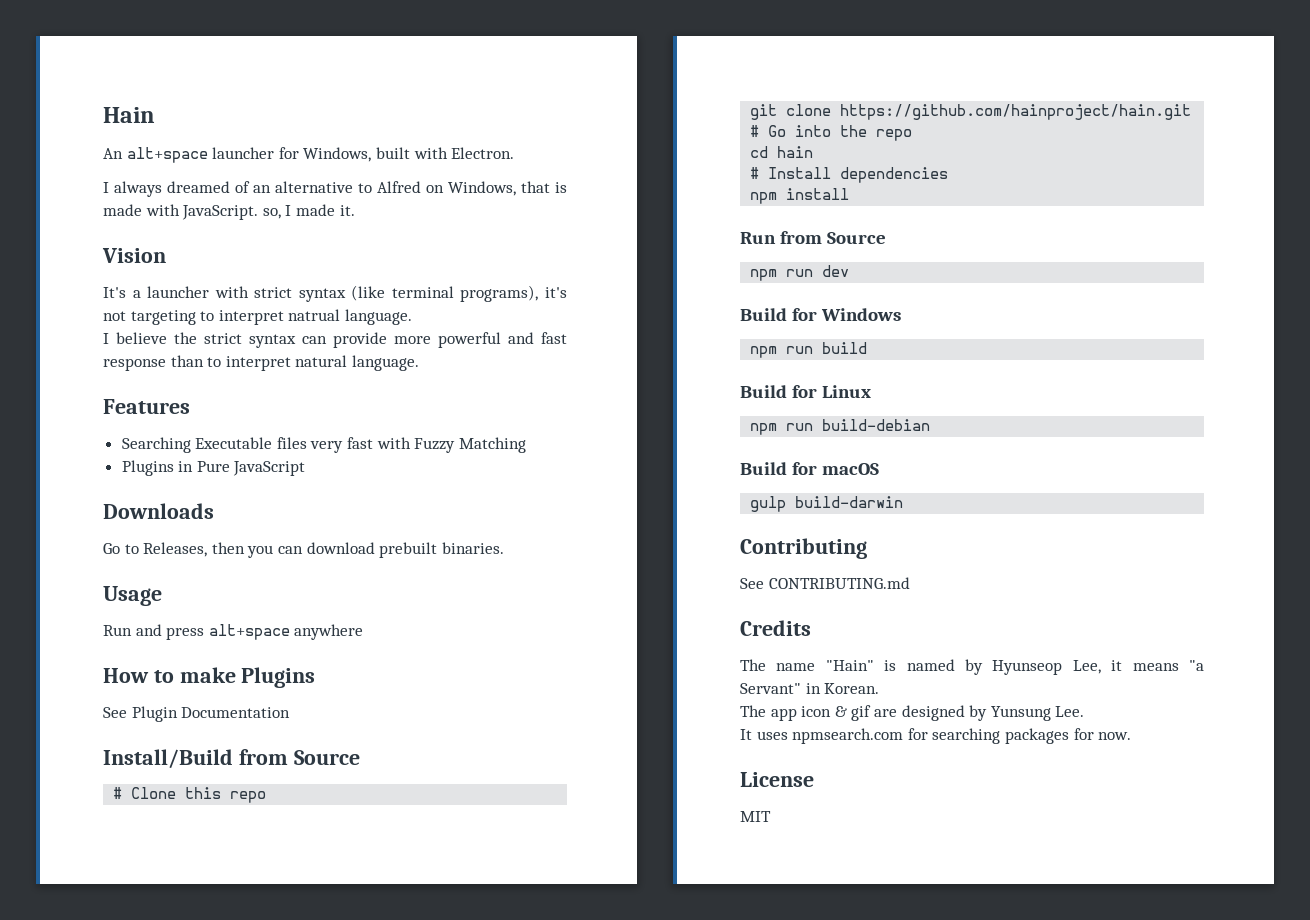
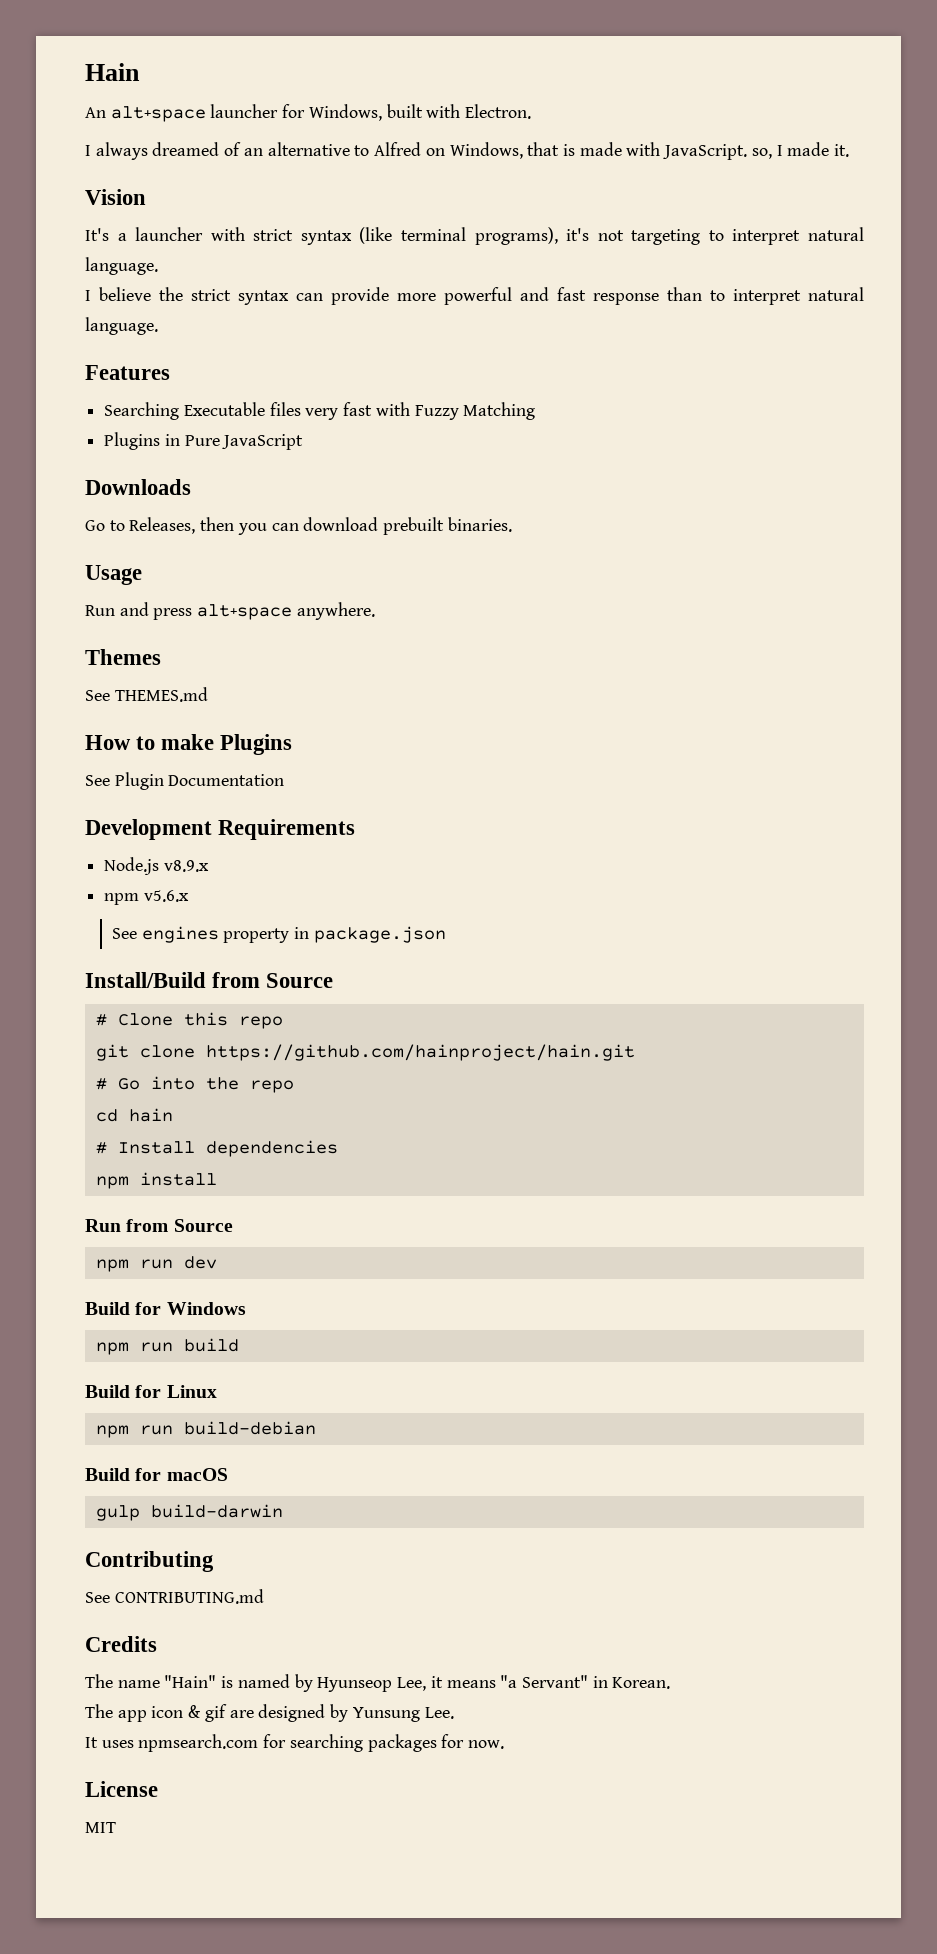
[288,309,341,321] natrual -> [807,227,864,241] natural
[294,624,364,640] anywhere -> [296,602,375,620] [85,649,161,665] [85,687,208,702] anywhere. // Themes // See THEMES.md
(291, 712) none -> [85,819,356,840] [104,857,209,875] [104,890,189,905] [111,926,446,943] // Development Requirements // Node.js v8.9.x // npm v5.6.x // See engines property in package.json

